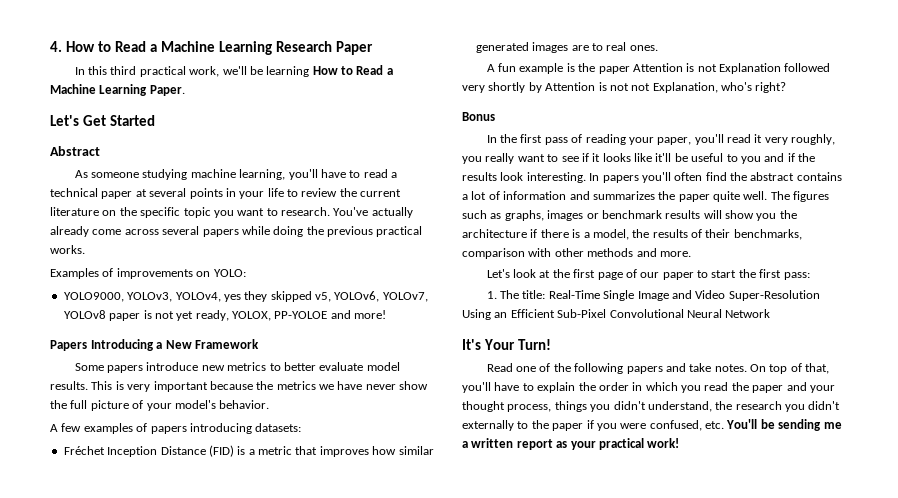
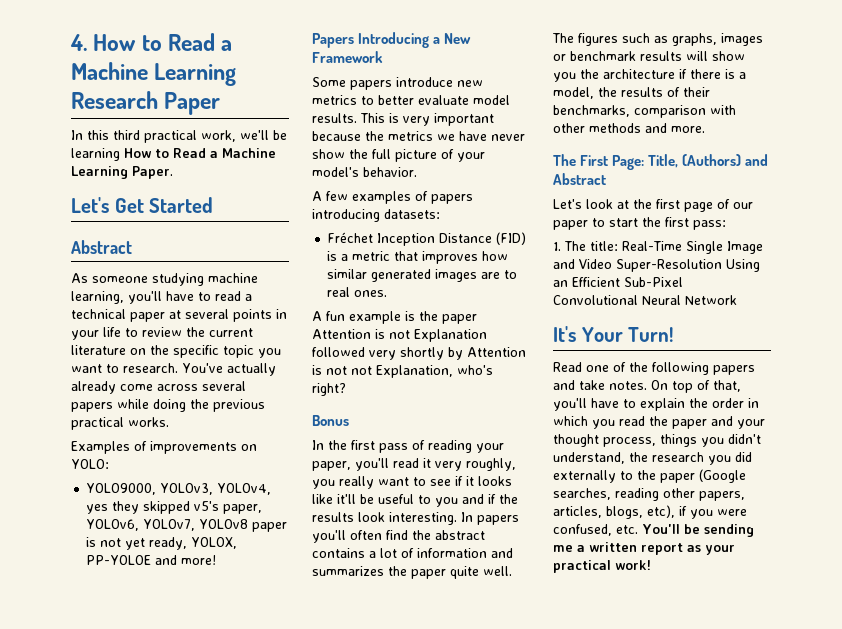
[315,292,331,302] v5, -> [194,501,263,514] v5's paper,
(691, 254) none -> [553,154,769,170] [553,173,606,185] // The First Page: Title, (Authors) and Abstract
[808,401,841,410] didn't -> [735,452,752,462] did
(584, 427) none -> [699,469,746,483] [553,488,745,501] [553,505,675,519] (Google searches, reading other papers, articles, blogs, etc),

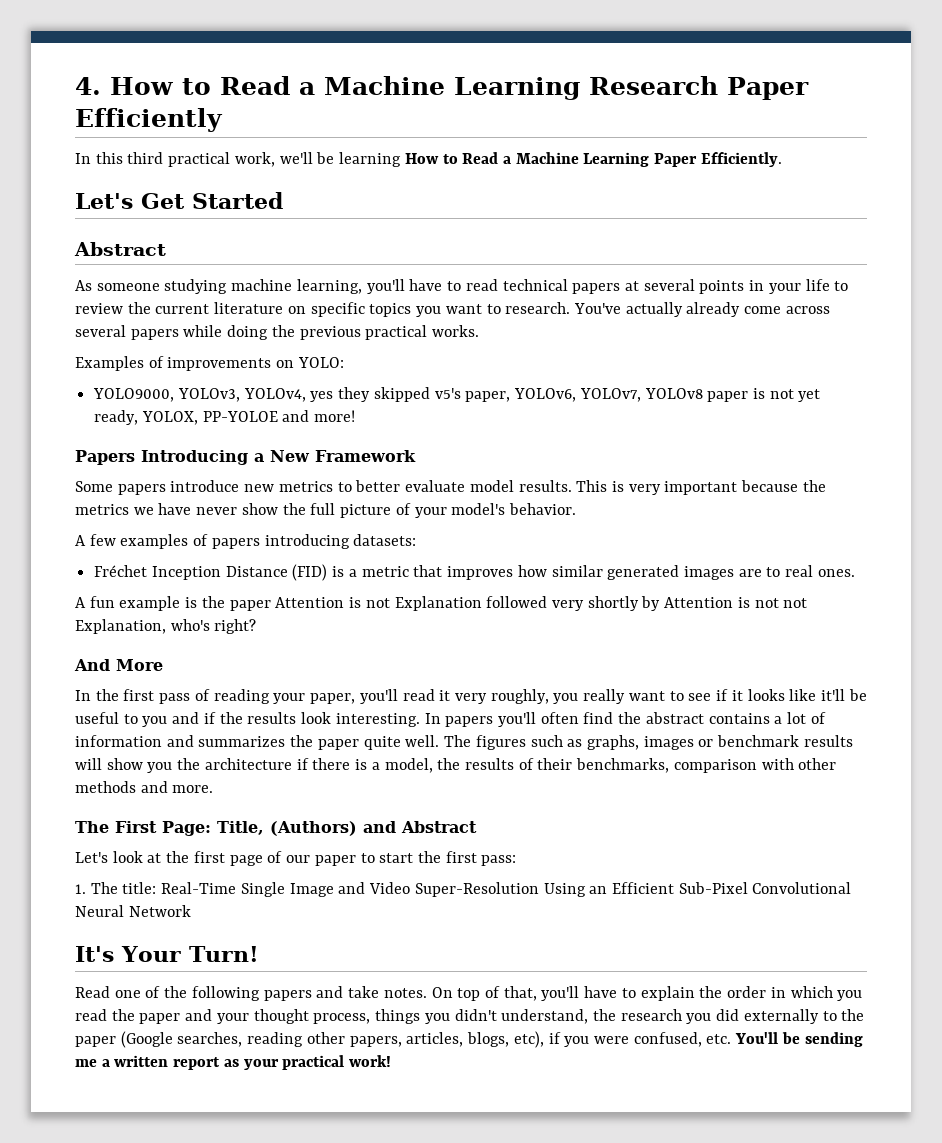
(221, 103) none -> [75,108,223,132] Efficiently
[132,166,173,179] Paper. -> [654,152,782,167] Paper Efficiently.
[245,294,252,301] [71,309,165,322] a technical paper -> [502,279,621,294] technical papers
[150,345,254,358] the specific topic -> [310,302,412,317] specific topics
[312,415,349,426] Bonus -> [74,659,163,671] And More

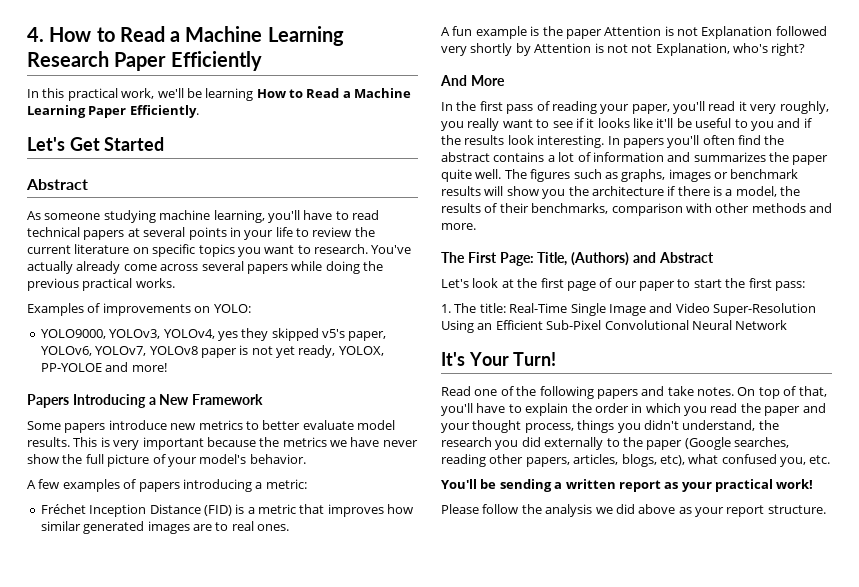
[127,152,164,164] third -> (65, 93) none
[353,534,417,546] datasets: -> [255,479,307,489] a metric:
[548,1032,702,1047] if you were confused, -> [688,454,806,467] what confused you,
(732, 1039) none -> (831, 459) //
[75,1059,97,1067] me -> (552, 485) none
(392, 1061) none -> [441,504,826,517] // Please follow the analysis we did above as your report structure.

